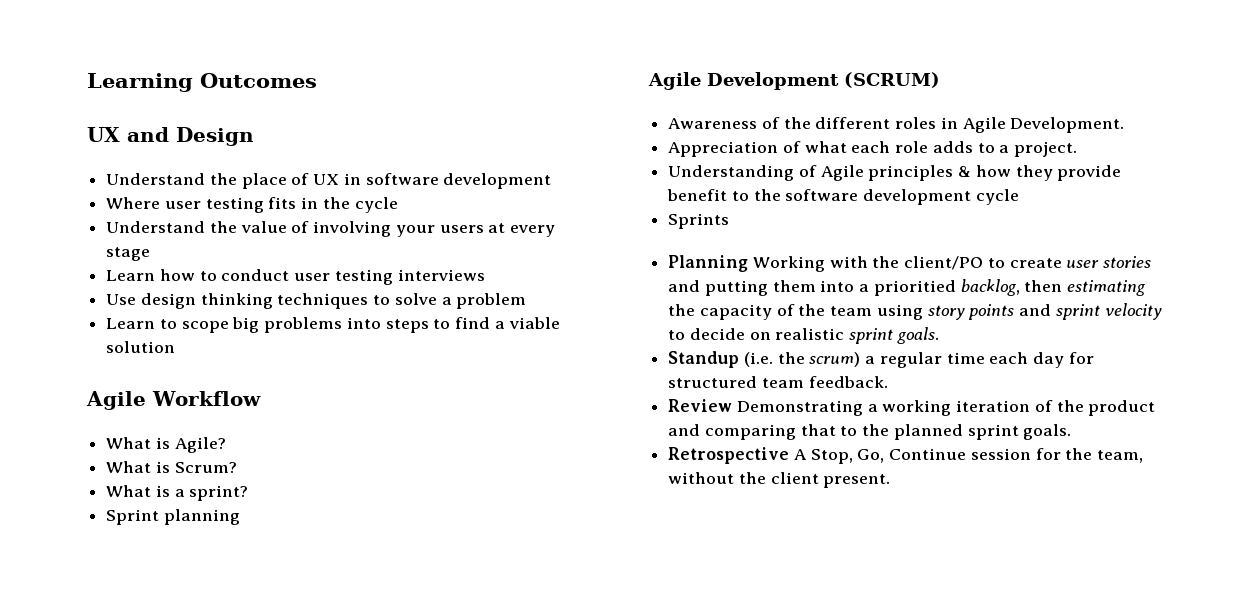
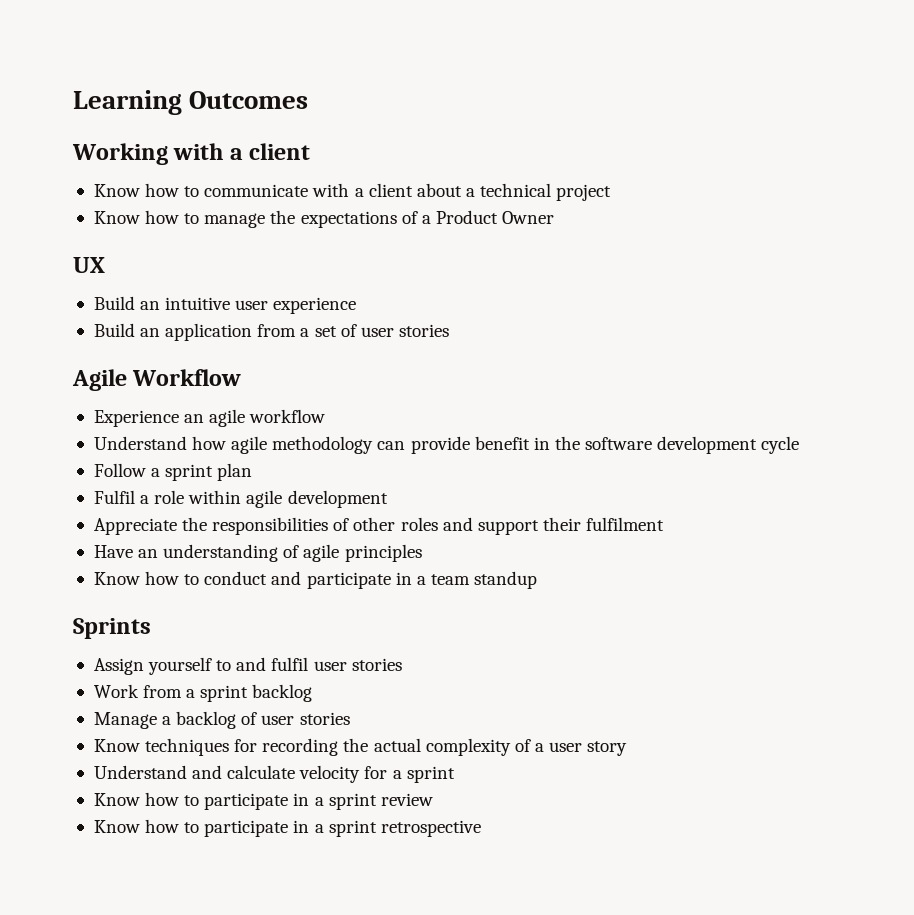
[87,127,254,146] [106,173,552,189] [106,197,398,213] [106,221,556,237] [106,247,151,261] [106,269,485,285] [106,293,527,309] [106,317,560,333] [106,341,176,353] [86,391,261,410] [106,437,226,453] [106,461,237,473] [106,485,249,501] [106,509,240,525] [648,72,940,90] [668,117,1125,133] [668,141,1078,157] [668,165,1053,181] UX and Design // Understand the place of UX in software development // Where user testing fits in the cycle // Understand the value of involving your users at every stage // Learn how to conduct user testing interviews // Use design thinking techniques to solve a problem // Learn to scope big problems into steps to find a viable solution // Agile Workflow // What is Agile? // What is Scrum? // What is a sprint? // Sprint planning // Agile Development (SCRUM) // Awareness of the different roles in Agile Development. // Appreciation of what each role adds to a project. // Understanding of Agile principles & how they -> [72,143,311,165] [93,183,612,201] [93,210,555,228] [73,257,105,273] [93,296,357,314] [93,323,449,341] [72,369,242,391] [93,409,326,427] [93,436,406,454] Working with a client // Know how to communicate with a client about a technical project // Know how to manage the expectations of a Product Owner // UX // Build an intuitive user experience // Build an application from a set of user stories // Agile Workflow // Experience an agile workflow // Understand how agile methodology can
[731,191,749,201] to -> [533,437,550,450] in
[668,213,730,229] [668,255,1152,272] [668,279,1147,296] [668,303,1162,320] [668,327,939,344] [668,351,1094,368] [668,376,888,388] [668,399,1156,416] [668,424,1072,440] [668,447,1144,464] [668,472,891,488] Sprints // Planning Working with the client/PO to create user stories and putting them into a prioritied backlog, then estimating the capacity of the team using story points and sprint velocity to decide on realistic sprint goals. // Standup (i.e. the scrum) a regular time each day for structured team feedback. // Review Demonstrating a working iteration of the product and comparing that to the planned sprint goals. // Retrospective A Stop, Go, Continue session for the team, without the client present. -> [93,463,253,481] [93,490,388,508] [93,517,665,535] [93,544,422,562] [93,571,538,589] [73,618,151,639] [93,657,402,675] [93,684,313,702] [93,711,350,729] [93,738,628,756] [93,765,455,783] [93,792,433,810] [93,819,481,837] Follow a sprint plan // Fulfil a role within agile development // Appreciate the responsibilities of other roles and support their fulfilment // Have an understanding of agile principles // Know how to conduct and participate in a team standup // Sprints // Assign yourself to and fulfil user stories // Work from a sprint backlog // Manage a backlog of user stories // Know techniques for recording the actual complexity of a user story // Understand and calculate velocity for a sprint // Know how to participate in a sprint review // Know how to participate in a sprint retrospective

